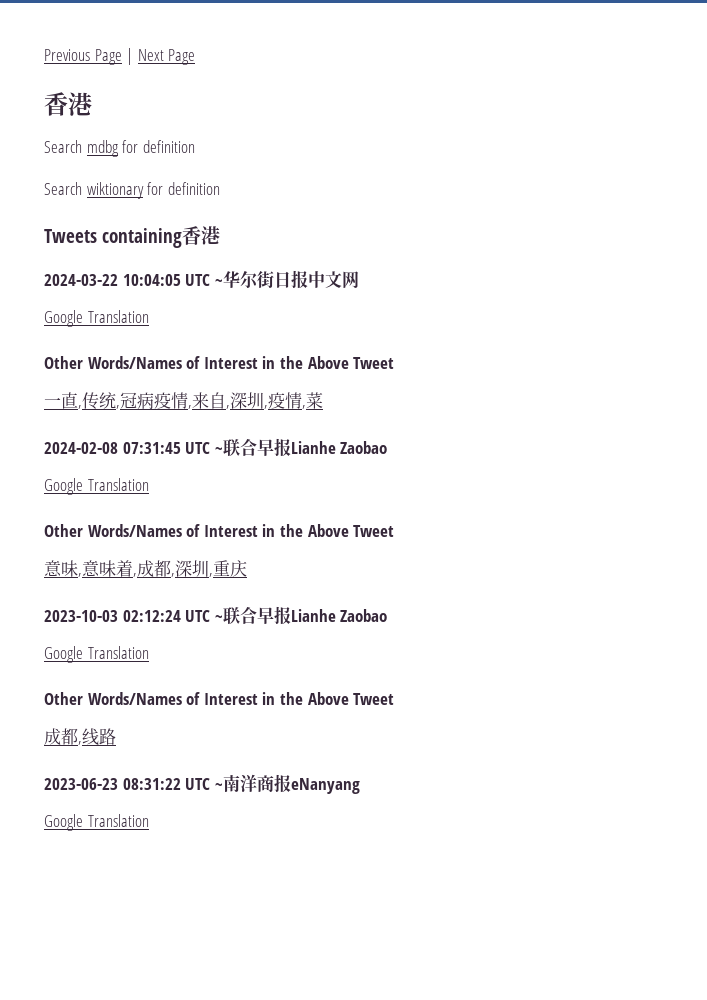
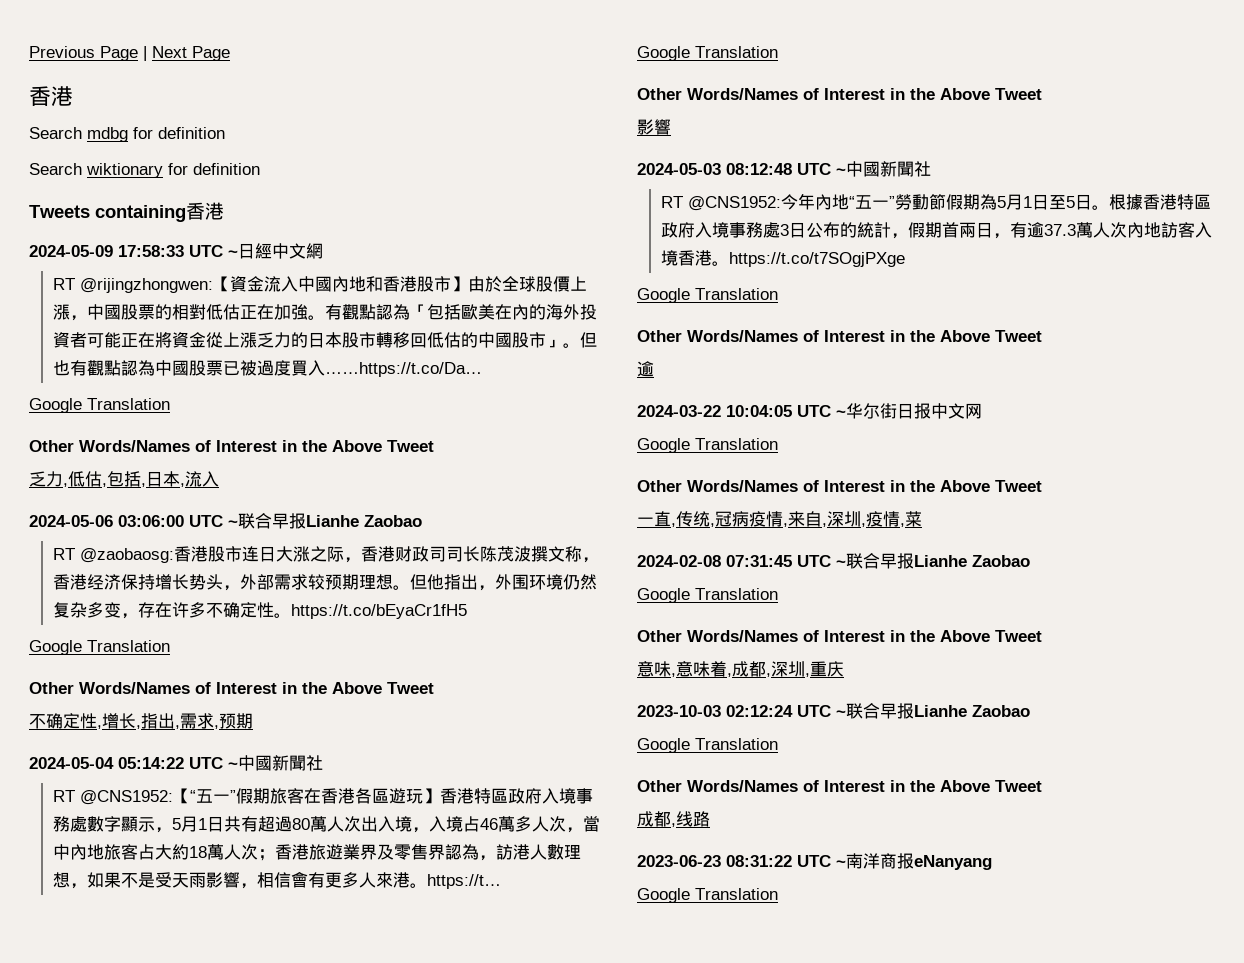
(221, 235) none -> [29,243,323,259] [52,276,587,293] [52,304,597,321] [52,332,597,348] [52,360,482,377] [29,398,170,413] [29,440,434,452] [29,471,219,487] [29,513,422,529] [52,546,599,563] [52,574,597,591] [52,602,467,619] [29,640,170,655] [29,682,434,694] [29,713,253,729] [29,755,323,771] [52,788,593,805] [52,816,600,833] [52,844,581,861] [52,871,501,889] [637,46,778,61] [637,88,1042,100] [637,119,671,135] [637,161,931,177] [660,193,1211,211] [660,222,1212,239] [660,250,905,267] [637,288,778,303] [637,330,1042,342] [637,361,654,377] // 2024-05-09 17:58:33 UTC ~日經中文網 // RT @rijingzhongwen:【資金流入中國內地和香港股市】由於全球股價上漲，中國股票的相對低估正在加強。有觀點認為「包括歐美在內的海外投資者可能正在將資金從上漲乏力的日本股市轉移回低估的中國股市」。但也有觀點認為中國股票已被過度買入……https://t.co/Da… // Google Translation // Other Words/Names of Interest in the Above Tweet // 乏力,低估,包括,日本,流入 // 2024-05-06 03:06:00 UTC ~联合早报Lianhe Zaobao // RT @zaobaosg:香港股市连日大涨之际，香港财政司司长陈茂波撰文称，香港经济保持增长势头，外部需求较预期理想。但他指出，外围环境仍然复杂多变，存在许多不确定性。https://t.co/bEyaCr1fH5 // Google Translation // Other Words/Names of Interest in the Above Tweet // 不确定性,增长,指出,需求,预期 // 2024-05-04 05:14:22 UTC ~中國新聞社 // RT @CNS1952:【“五一”假期旅客在香港各區遊玩】香港特區政府入境事務處數字顯示，5月1日共有超過80萬人次出入境，入境占46萬多人次，當中內地旅客占大約18萬人次；香港旅遊業界及零售界認為，訪港人數理想，如果不是受天雨影響，相信會有更多人來港。https://t… // Google Translation // Other Words/Names of Interest in the Above Tweet // 影響 // 2024-05-03 08:12:48 UTC ~中國新聞社 // RT @CNS1952:今年內地“五一”勞動節假期為5月1日至5日。根據香港特區政府入境事務處3日公布的統計，假期首兩日，有逾37.3萬人次內地訪客入境香港。https://t.co/t7SOgjPXge // Google Translation // Other Words/Names of Interest in the Above Tweet // 逾

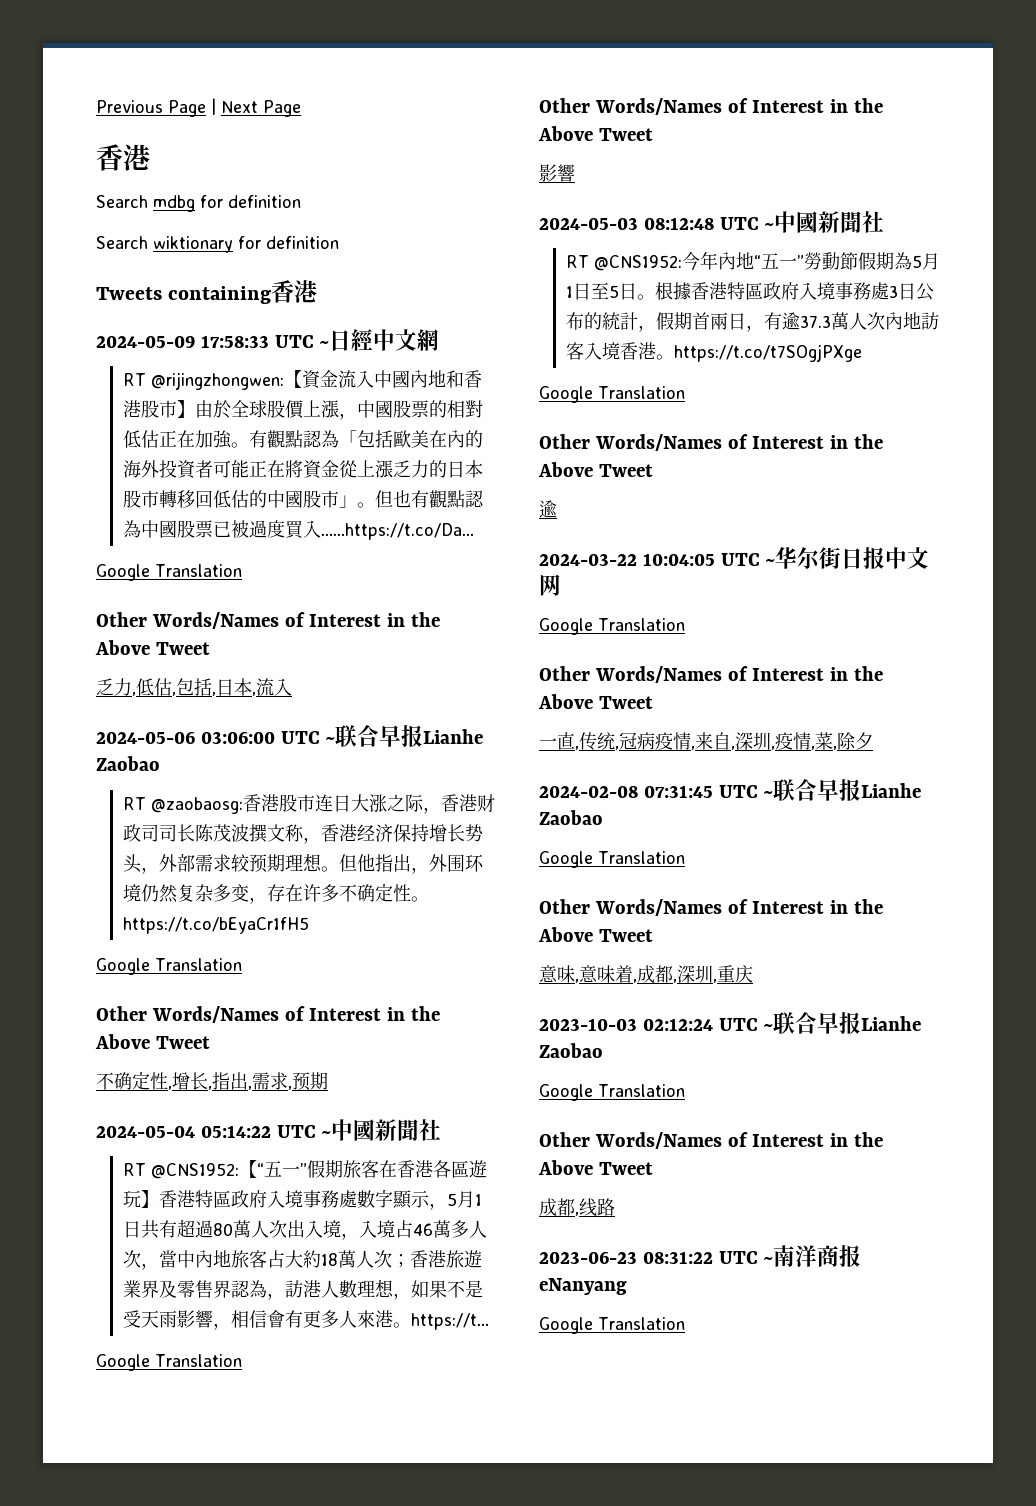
(922, 519) none -> [833,732,873,750] ,除夕

